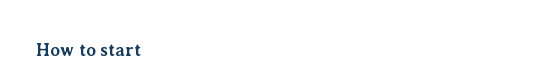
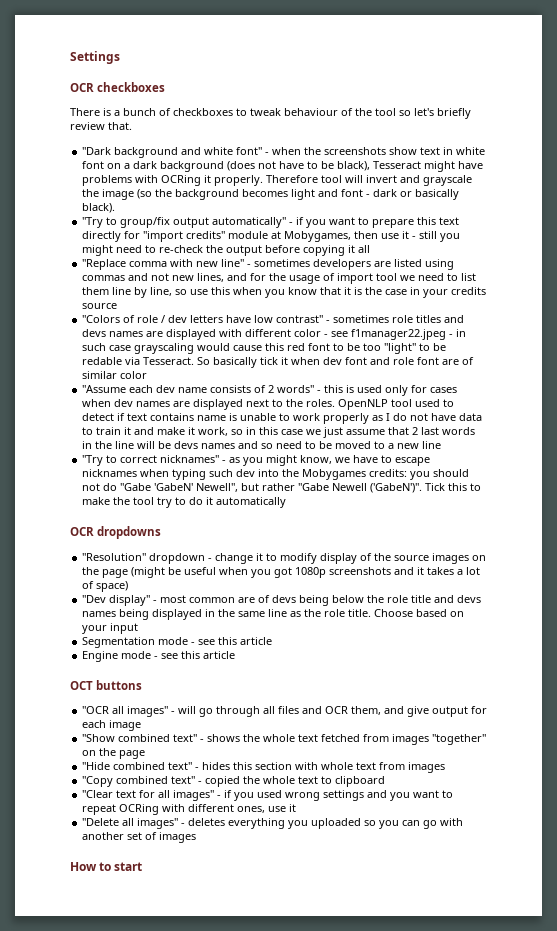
(36, 49) none -> [70,51,120,64] [70,82,166,92] [70,108,471,119] [70,122,132,130] [82,147,486,158] [82,161,484,172] [82,175,473,186] [82,189,460,200] [82,203,116,213] [82,217,460,228] [82,231,461,242] [82,245,371,256] [82,259,455,270] [82,273,477,284] [82,287,487,298] [82,303,118,309] [82,315,465,323] [82,329,467,340] [82,343,447,354] [82,357,475,368] [82,371,148,379] [82,385,458,396] [82,399,455,410] [82,413,483,424] [82,427,476,438] [82,441,442,449] [82,455,431,466] [82,469,470,480] [82,483,482,493] [82,497,287,508] [70,526,162,539] [82,553,487,564] [82,567,481,578] [82,581,129,592] [82,595,482,606] [82,609,465,620] [82,623,139,634] [82,637,273,648] [82,651,236,662] [70,680,143,690] [82,706,488,717] [82,720,142,731] [82,734,487,745] [82,748,146,759] [82,762,446,773] [82,776,386,787] [82,790,454,801] [82,804,297,815] [82,818,464,829] [82,832,197,843] Settings // OCR checkboxes // There is a bunch of checkboxes to tweak behaviour of the tool so let's briefly review that. // "Dark background and white font" - when the screenshots show text in white font on a dark background (does not have to be black), Tesseract might have problems with OCRing it properly. Therefore tool will invert and grayscale the image (so the background becomes light and font - dark or basically black). // "Try to group/fix output automatically" - if you want to prepare this text directly for "import credits" module at Mobygames, then use it - still you might need to re-check the output before copying it all // "Replace comma with new line" - sometimes developers are listed using commas and not new lines, and for the usage of import tool we need to list them line by line, so use this when you know that it is the case in your credits source // "Colors of role / dev letters have low contrast" - sometimes role titles and devs names are displayed with different color - see f1manager22.jpeg - in such case grayscaling would cause this red font to be too "light" to be redable via Tesseract. So basically tick it when dev font and role font are of similar color // "Assume each dev name consists of 2 words" - this is used only for cases when dev names are displayed next to the roles. OpenNLP tool used to detect if text contains name is unable to work properly as I do not have data to train it and make it work, so in this case we just assume that 2 last words in the line will be devs names and so need to be moved to a new line // "Try to correct nicknames" - as you might know, we have to escape nicknames when typing such dev into the Mobygames credits: you should not do "Gabe 'GabeN' Newell", but rather "Gabe Newell ('GabeN')". Tick this to make the tool try to do it automatically // OCR dropdowns // "Resolution" dropdown - change it to modify display of the source images on the page (might be useful when you got 1080p screenshots and it takes a lot of space) // "Dev display" - most common are of devs being below the role title and devs names being displayed in the same line as the role title. Choose based on your input // Segmentation mode - see this article // Engine mode - see this article // OCT buttons // "OCR all images" - will go through all files and OCR them, and give output for each image // "Show combined text" - shows the whole text fetched from images "together" on the page // "Hide combined text" - hides this section with whole text from images // "Copy combined text" - copied the whole text to clipboard // "Clear text for all images" - if you used wrong settings and you want to repeat OCRing with different ones, use it // "Delete all images" - deletes everything you uploaded so you can go with another set of images //

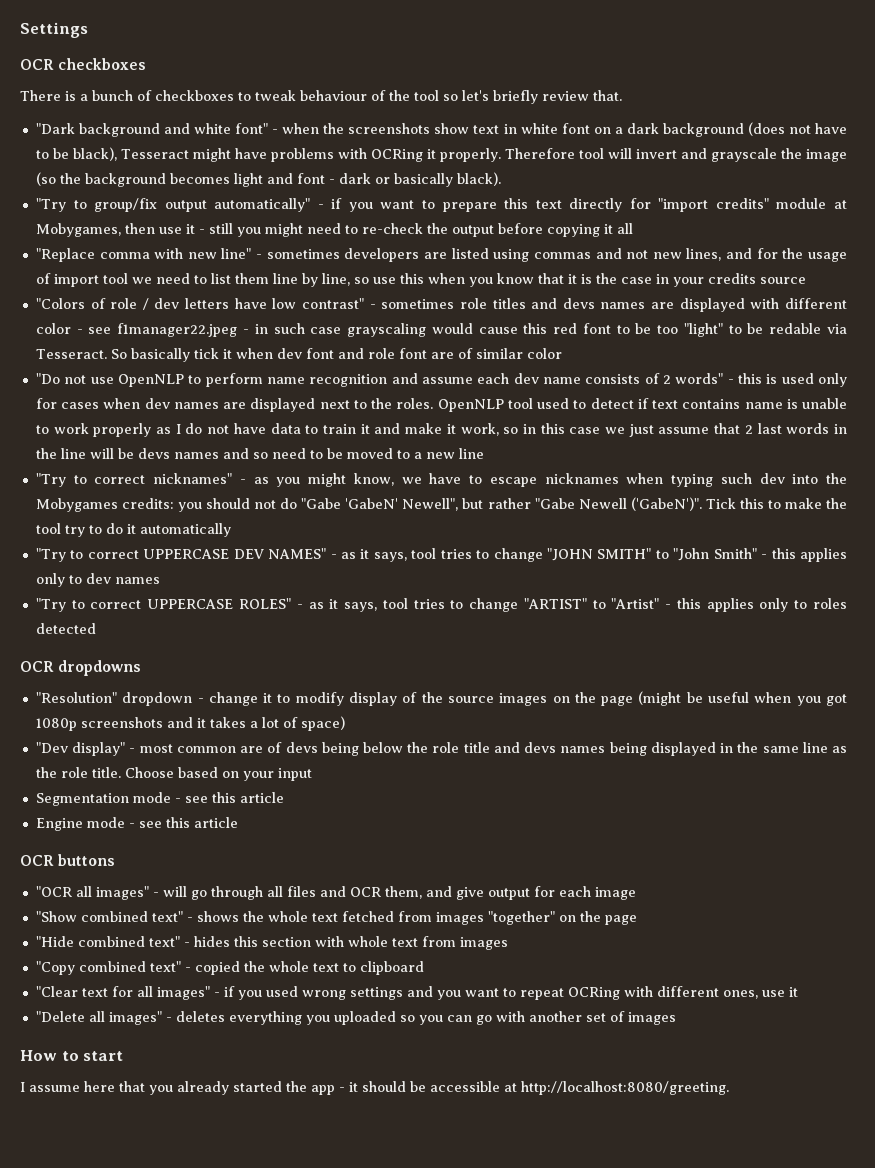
[82,385,127,393] "Assume -> [35,373,473,387] "Do not use OpenNLP to perform name recognition and assume
(287, 502) none -> [35,548,847,562] [35,573,160,587] [35,598,848,612] [35,623,96,634] // "Try to correct UPPERCASE DEV NAMES" - as it says, tool tries to change "JOHN SMITH" to "John Smith" - this applies only to dev names // "Try to correct UPPERCASE ROLES" - as it says, tool tries to change "ARTIST" to "Artist" - this applies only to roles detected
[70,681,93,690] OCT -> [20,855,54,866] OCR
(143, 866) none -> [20,1081,729,1095] // I assume here that you already started the app - it should be accessible at http://localhost:8080/greeting.

